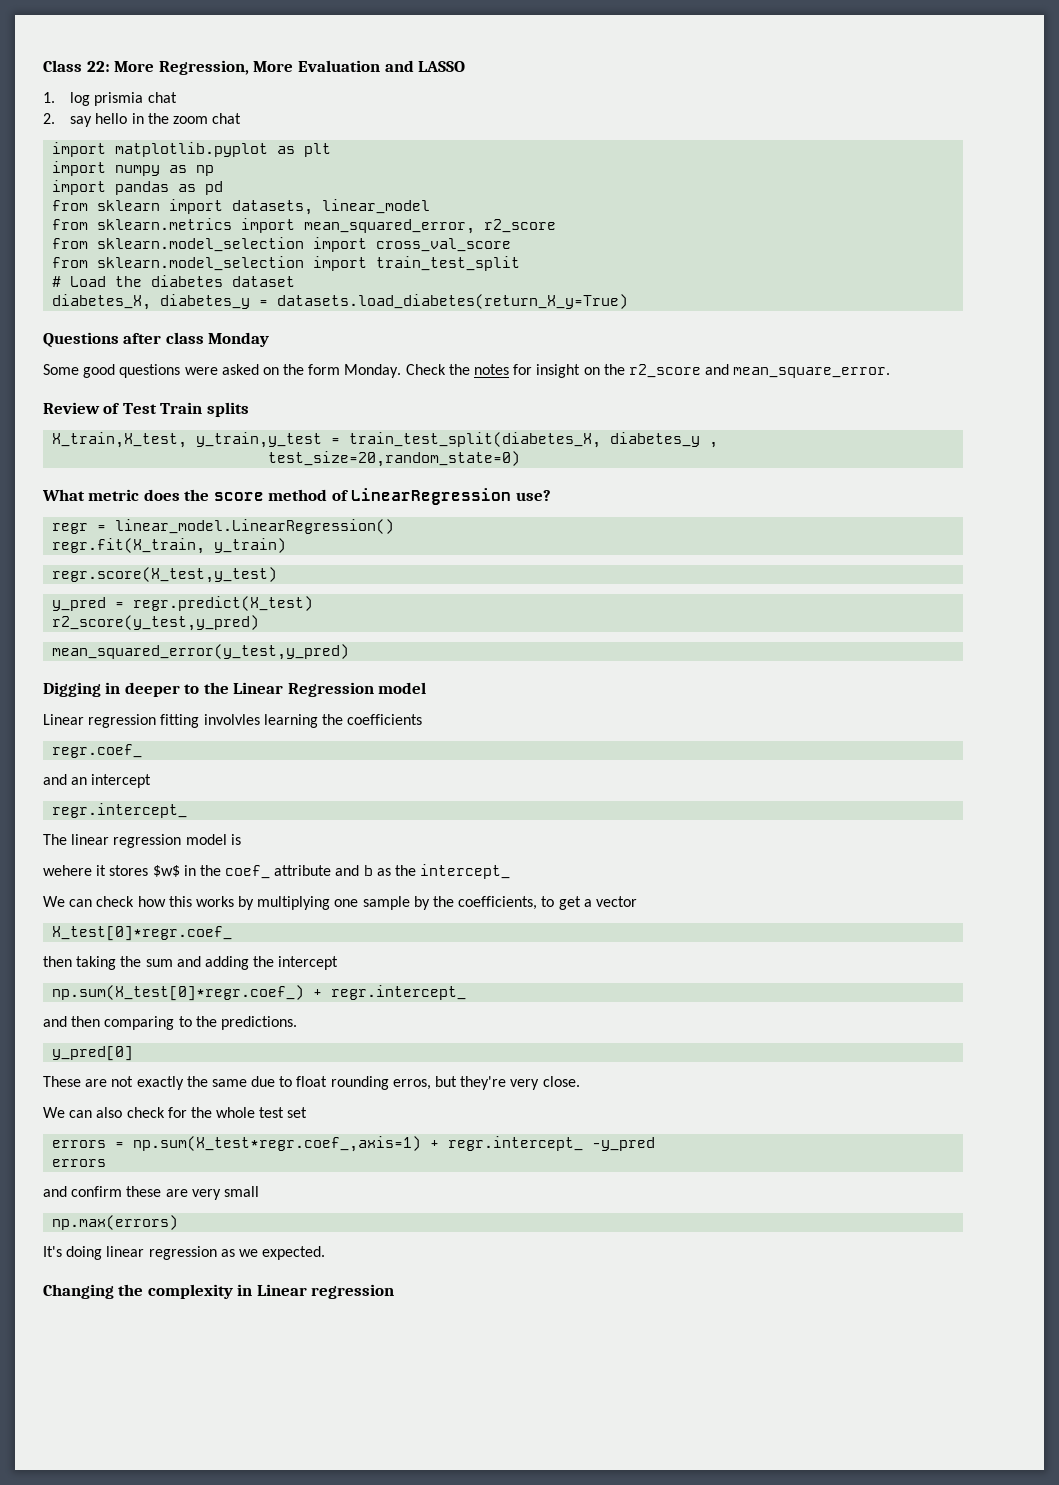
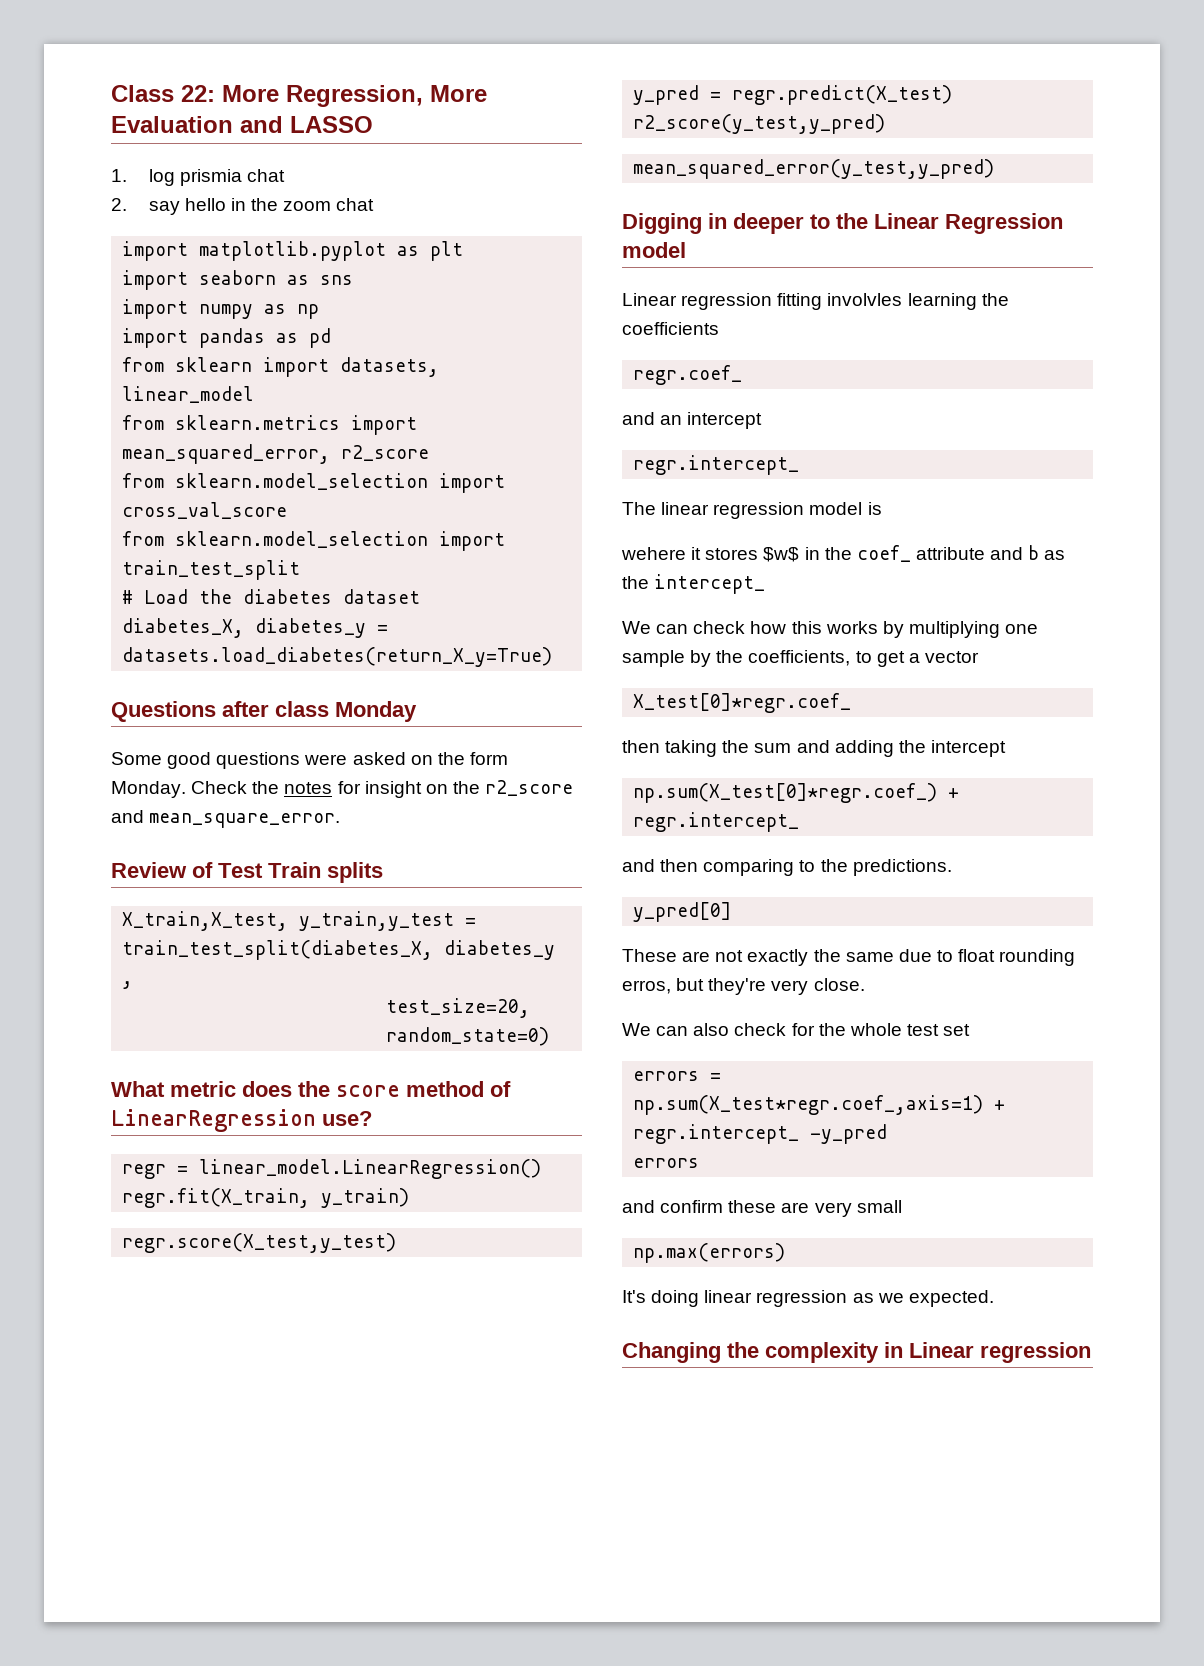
(332, 150) none -> [122,270,354,290] // import seaborn as sns

